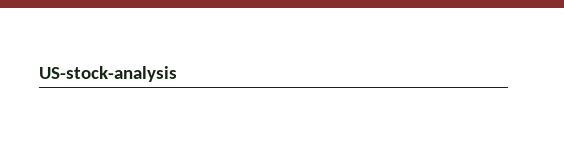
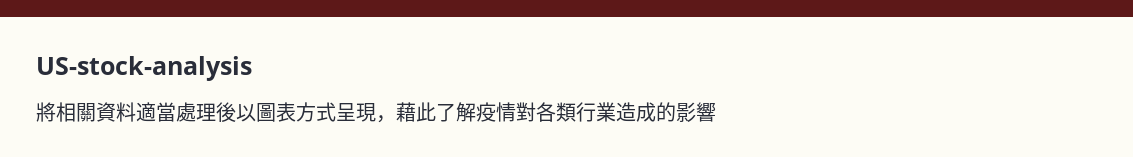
(177, 74) none -> [36,102,716,123] // 將相關資料適當處理後以圖表方式呈現，藉此了解疫情對各類行業造成的影響

